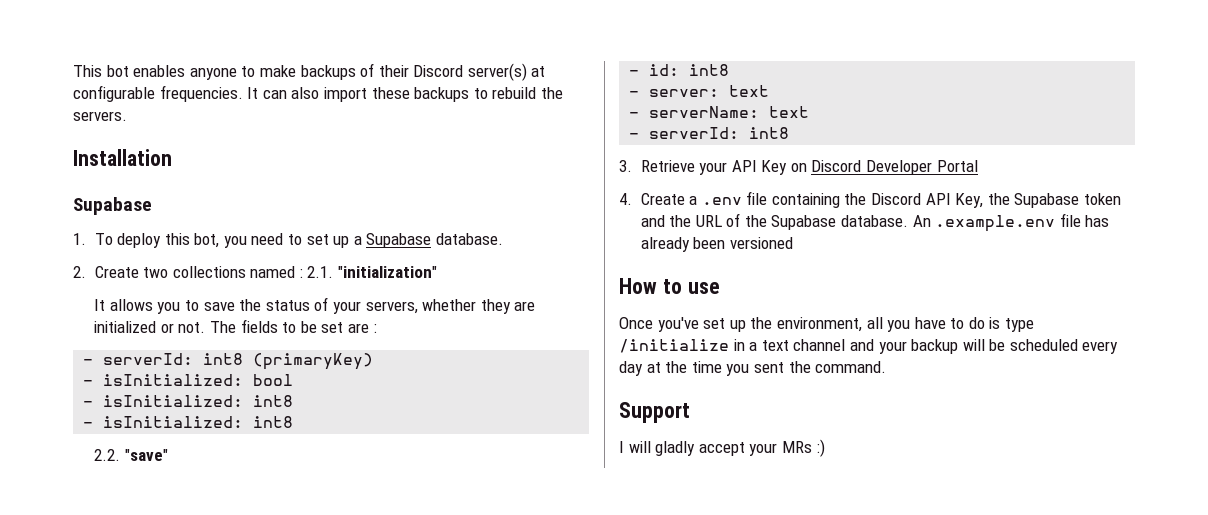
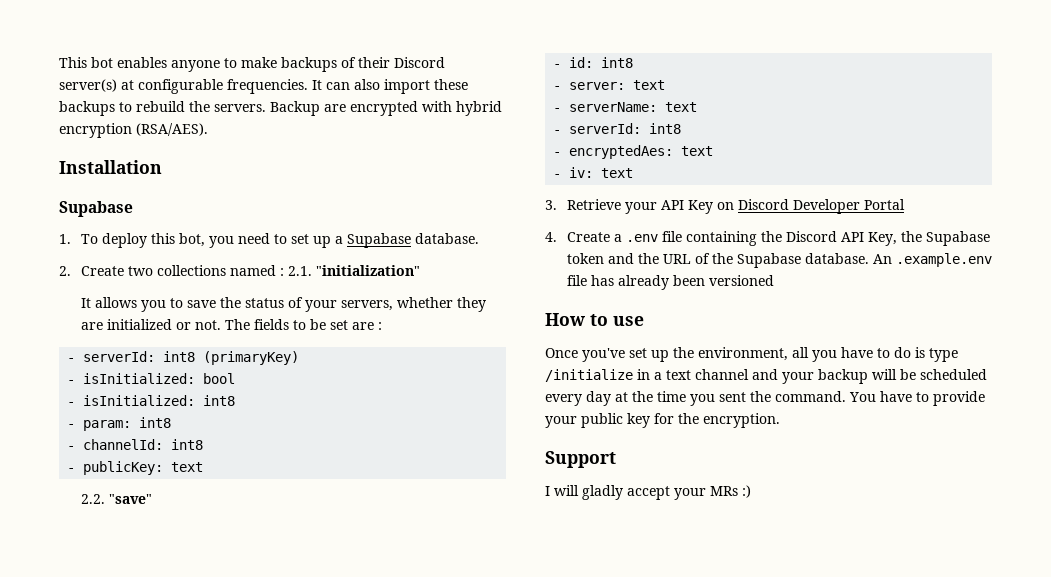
(127, 116) none -> [270,101,502,116] [59,123,208,138] Backup are encrypted with hybrid encryption (RSA/AES).
[103,416,294,428] isInitialized: int8 -> [83,417,172,431] [67,439,204,450] [67,461,204,475] param: int8 // - channelId: int8 // - publicKey: text
(790, 133) none -> [553,145,714,159] [553,167,634,178] // - encryptedAes: text // - iv: text
(887, 367) none -> [849,391,985,406] [545,413,780,428] You have to provide your public key for the encryption.

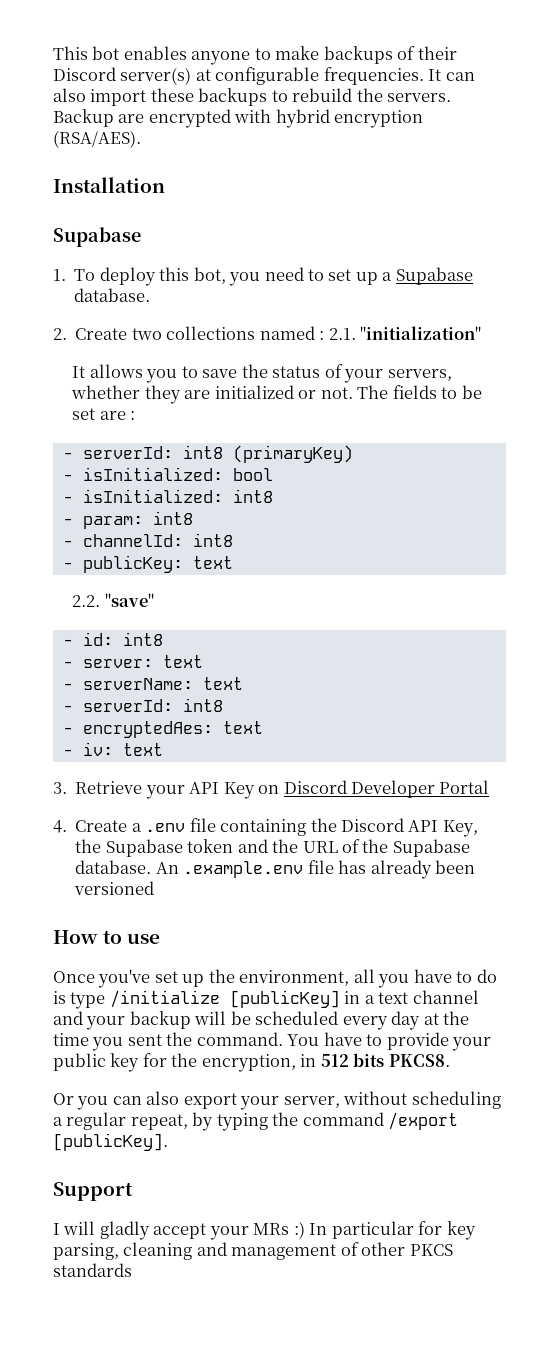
(633, 375) none -> [229,990,340,1008] [publicKey]
[703,413,780,428] encryption. -> [201,1053,450,1072] [53,1091,501,1110] [53,1112,459,1131] [53,1133,168,1151] encryption, in 512 bits PKCS8. // Or you can also export your server, without scheduling a regular repeat, by typing the command /export [publicKey].
(751, 491) none -> [309,1221,476,1240] [53,1242,453,1260] [53,1263,132,1277] In particular for key parsing, cleaning and management of other PKCS standards

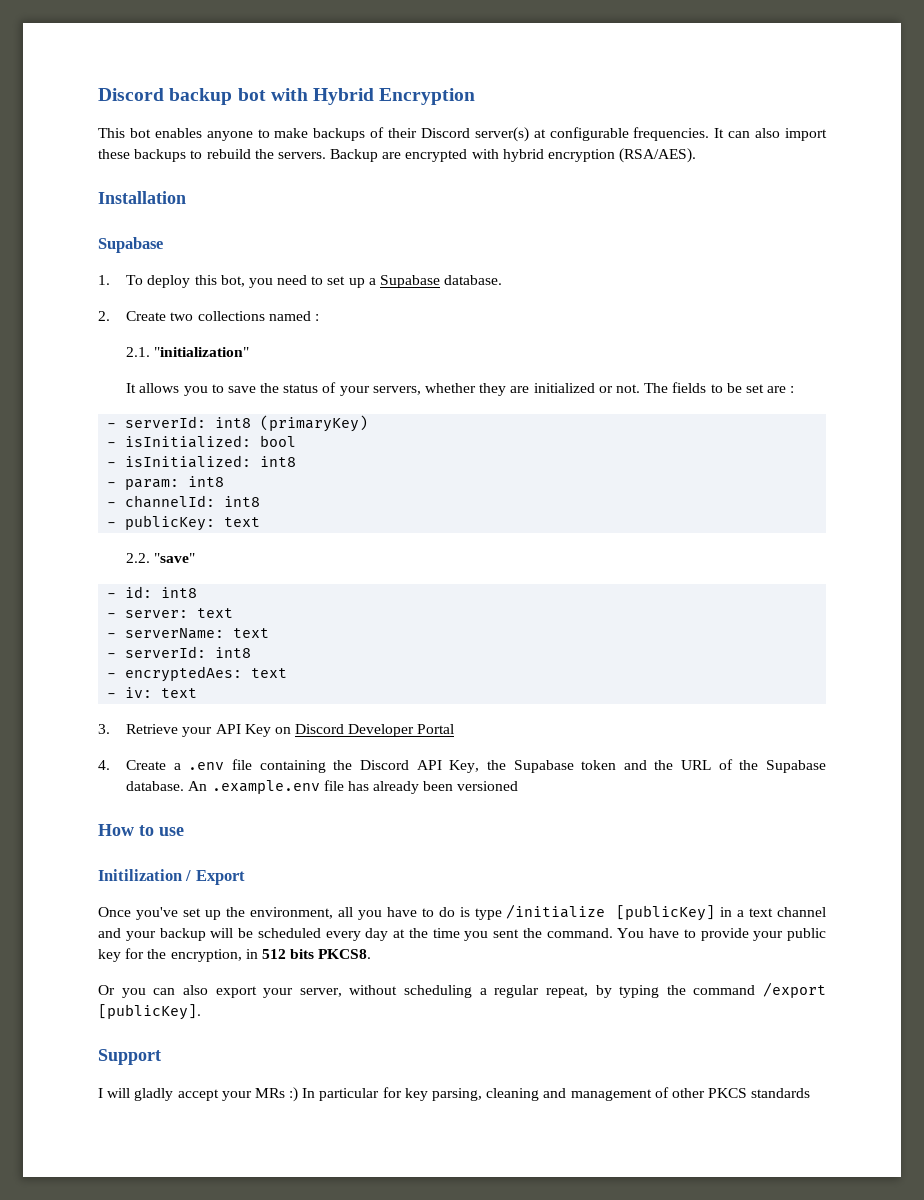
(53, 53) none -> [98,88,476,105] Discord backup bot with Hybrid Encryption //
(325, 335) none -> (319, 317) //
(161, 938) none -> [98,869,245,885] // Initilization / Export

